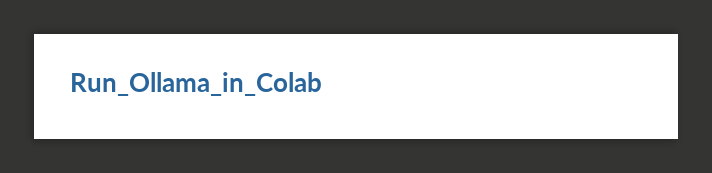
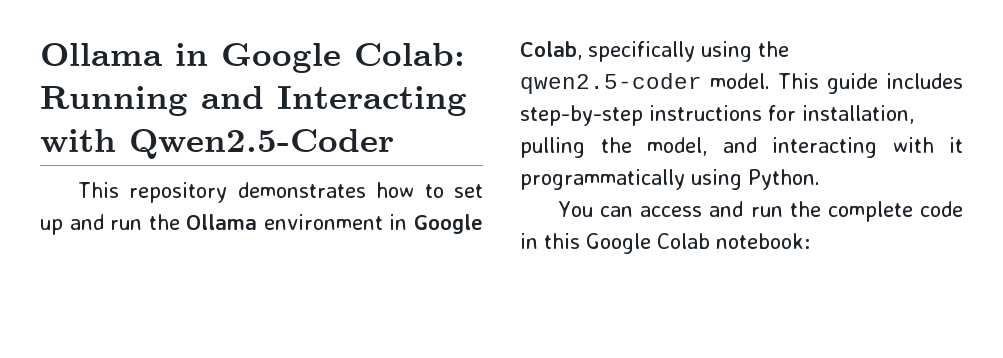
[70,72,322,96] Run_Ollama_in_Colab -> [40,43,465,73] [40,86,467,116] [40,129,394,159] [77,182,483,203] [40,214,483,235] [520,41,789,62] [520,73,963,94] [520,105,914,126] [520,137,963,158] [520,169,820,190] [557,201,963,222] [520,233,810,254] Ollama in Google Colab: Running and Interacting with Qwen2.5-Coder // This repository demonstrates how to set up and run the Ollama environment in Google Colab, specifically using the qwen2.5-coder model. This guide includes step-by-step instructions for installation, pulling the model, and interacting with it programmatically using Python. // You can access and run the complete code in this Google Colab notebook:

